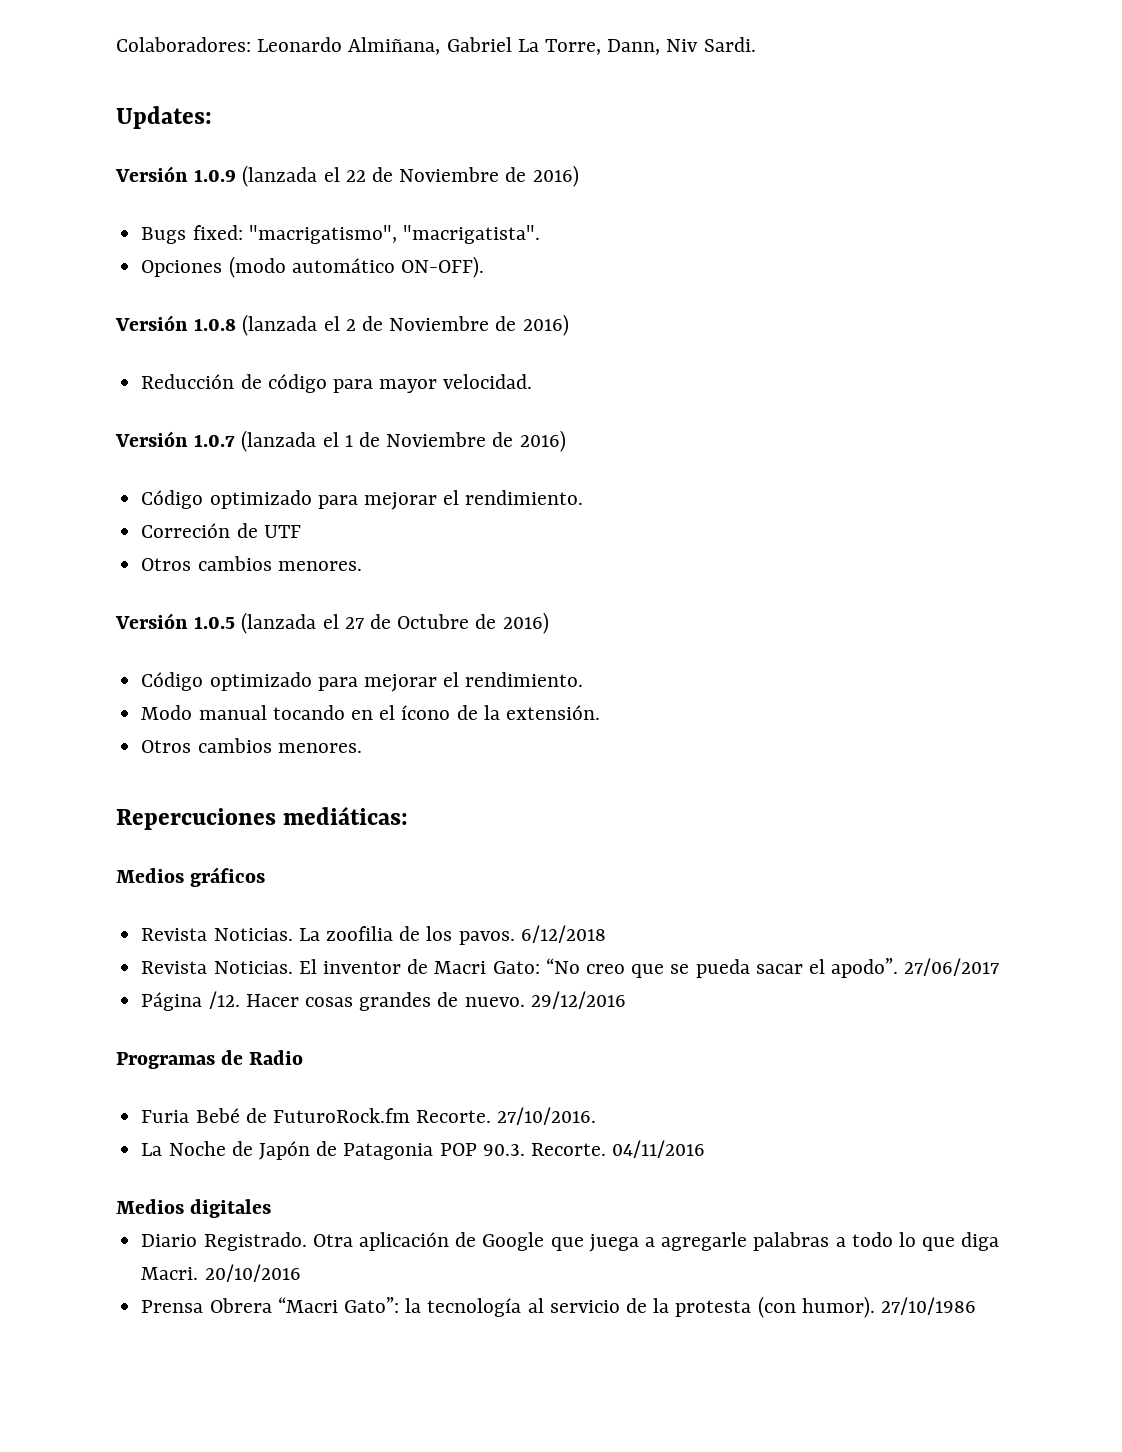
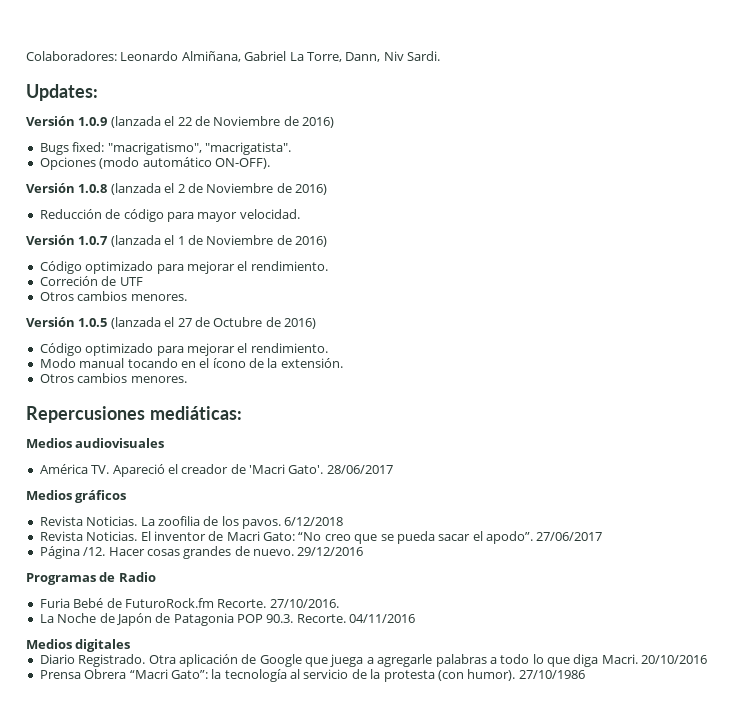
[116,808,276,830] Repercuciones -> [26,406,145,423] Repercusiones
(409, 815) none -> [26,438,165,448] [39,464,393,477] // Medios audiovisuales // América TV. Apareció el creador de 'Macri Gato'. 28/06/2017

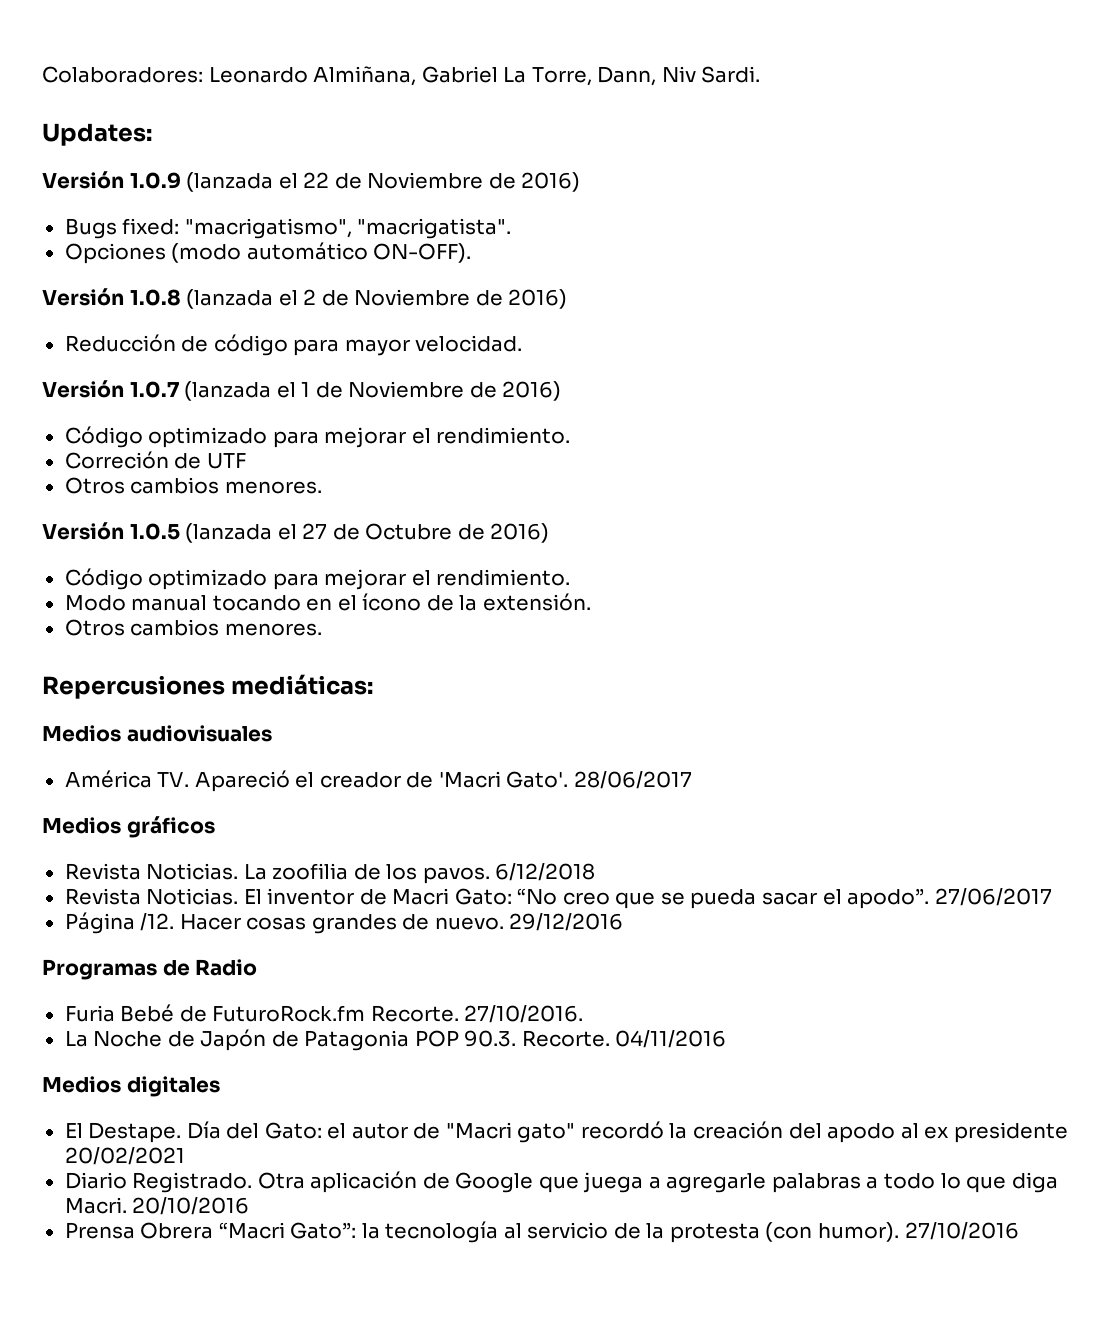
(131, 645) none -> [64,1121,1068,1143] [64,1147,185,1165] // El Destape. Día del Gato: el autor de "Macri gato" recordó la creación del apodo al ex presidente 20/02/2021
[518,670,585,679] 27/10/1986 -> [904,1222,1019,1240] 27/10/2016

